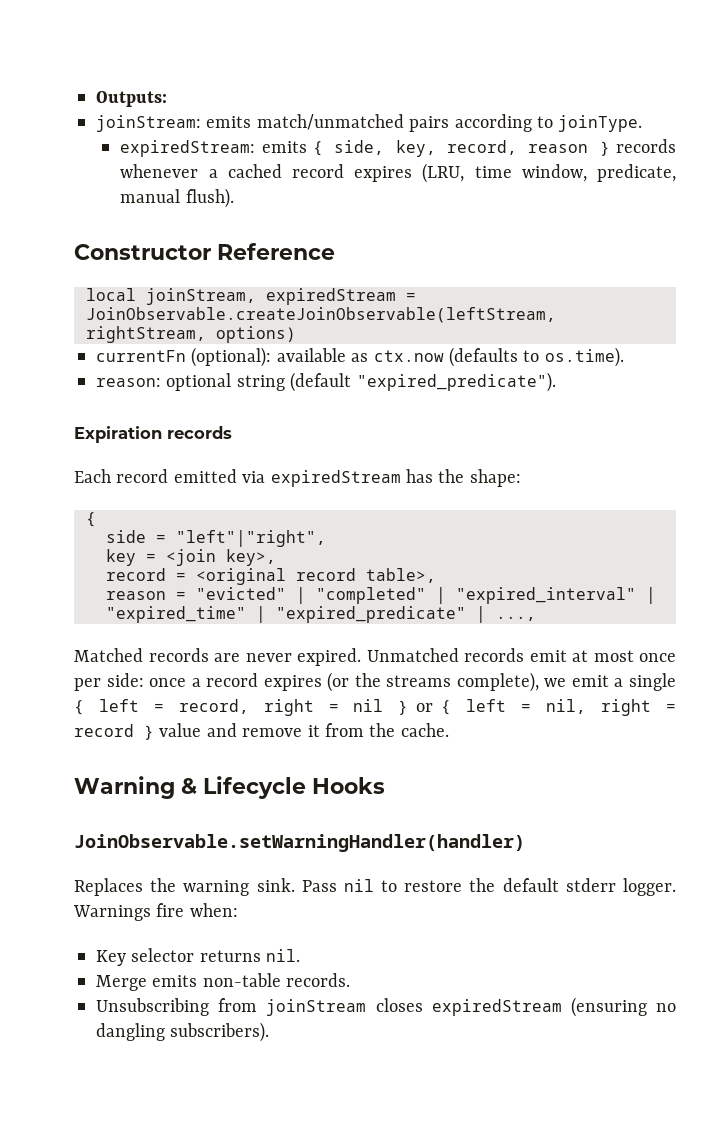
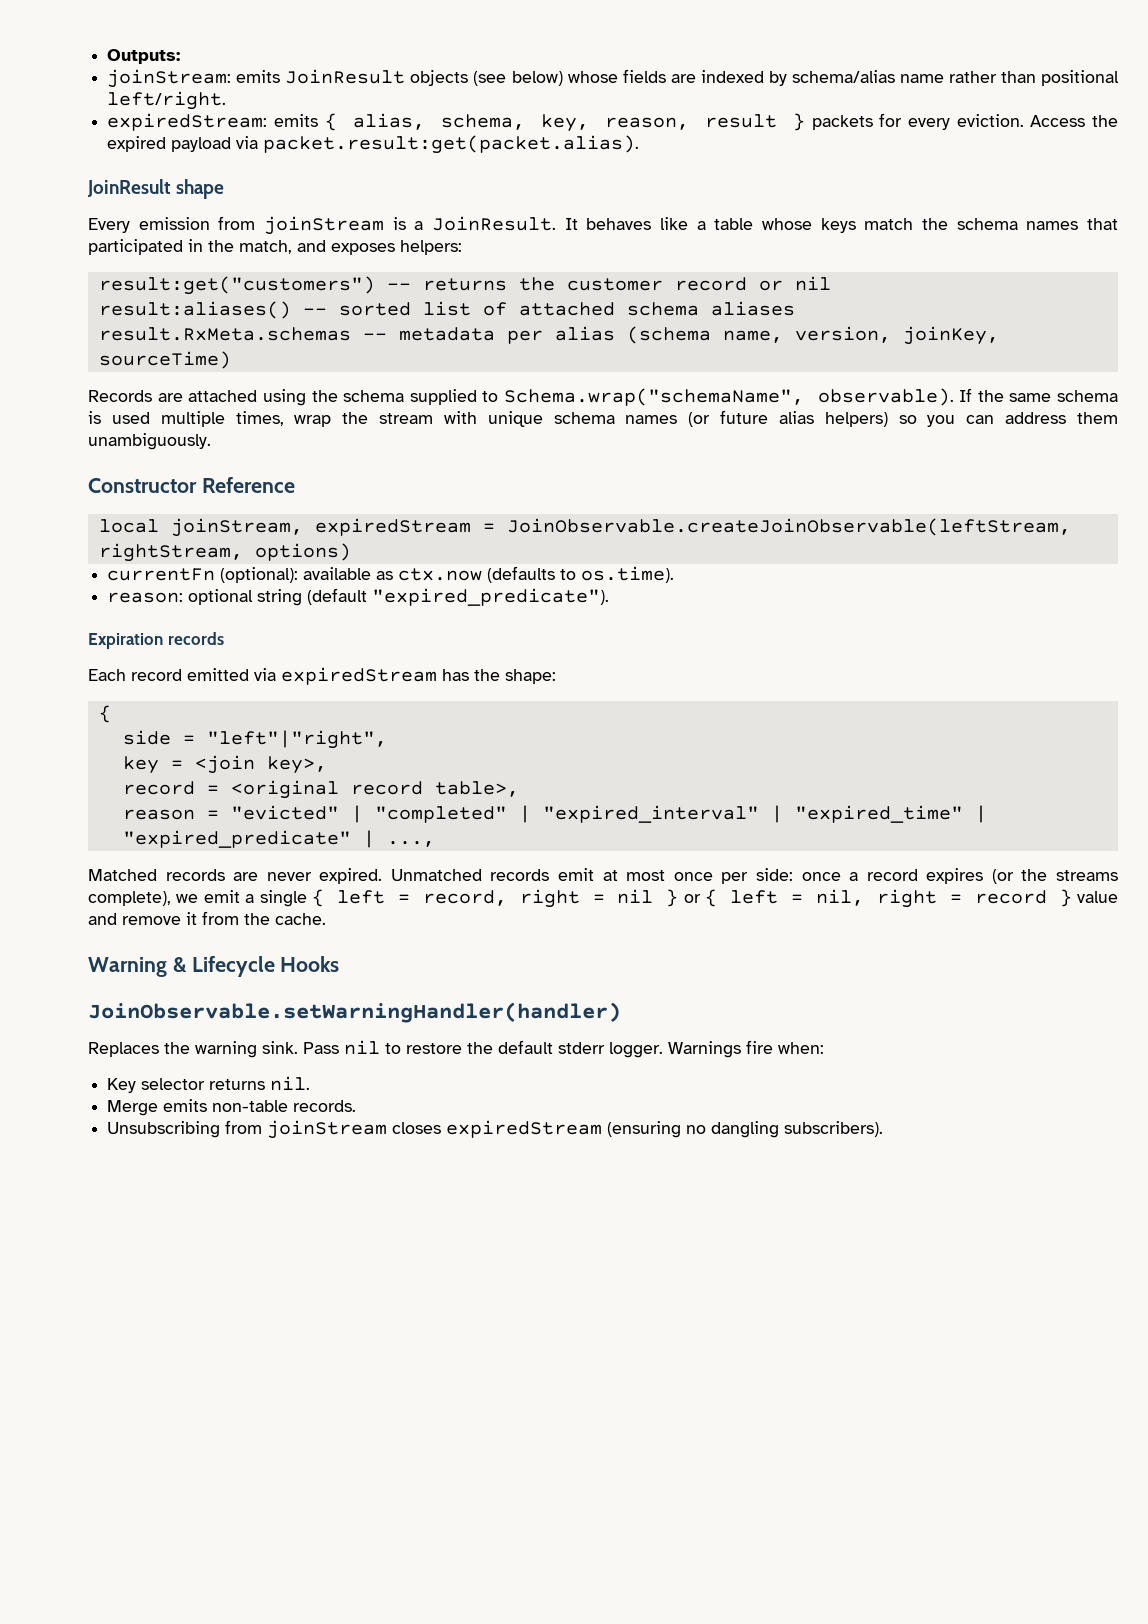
[256,114,643,132] [120,139,676,157] [120,163,676,183] [120,188,234,208] match/unmatched pairs according to joinType. // expiredStream: emits { side, key, record, reason } records whenever a cached record expires (LRU, time window, predicate, manual flush). -> [285,69,1119,86] [107,91,227,110] [107,113,1119,132] [107,135,640,154] [87,179,225,199] [88,216,1118,235] [88,239,462,255] [98,276,831,295] [98,301,795,319] [98,326,999,345] [98,351,231,369] [88,388,1118,406] [88,410,1119,427] [88,433,211,450] JoinResult objects (see below) whose fields are indexed by schema/alias name rather than positional left/right. // expiredStream: emits { alias, schema, key, reason, result } packets for every eviction. Access the expired payload via packet.result:get(packet.alias). // JoinResult shape // Every emission from joinStream is a JoinResult. It behaves like a table whose keys match the schema names that participated in the match, and exposes helpers: // result:get("customers") -- returns the customer record or nil // result:aliases() -- sorted list of attached schema aliases // result.RxMeta.schemas -- metadata per alias (schema name, version, joinKey, sourceTime) // Records are attached using the schema supplied to Schema.wrap("schemaName", observable). If the same schema is used multiple times, wrap the stream with unique schema names (or future alias helpers) so you can address them unambiguously.

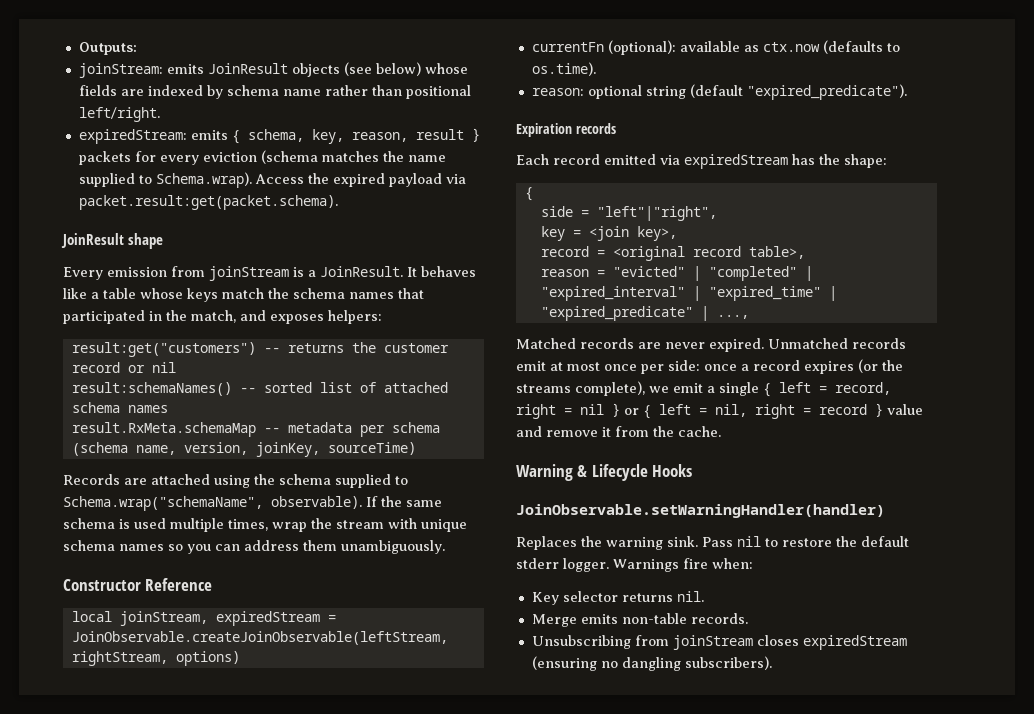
[791,70,895,83] schema/alias -> [226,85,279,96] schema
[352,113,425,130] alias, -> (240, 137) none
[956,114,1024,127] eviction. -> [202,150,446,164] [78,172,252,188] eviction (schema matches the name supplied to Schema.wrap).
[263,135,640,154] packet.result:get(packet.alias). -> [78,195,338,210] packet.result:get(packet.schema).
[98,301,291,319] result:aliases() -> [71,382,232,396] result:schemaNames()
[710,301,795,316] [98,327,351,341] aliases // result.RxMeta.schemas -> [127,405,168,413] [71,422,256,437] names // result.RxMeta.schemaMap
[554,326,615,341] alias -> [391,422,440,433] schema
[688,410,888,427] (or future alias helpers) -> (164, 547) none

